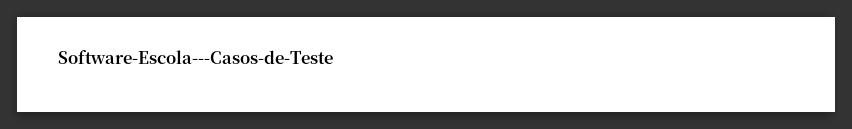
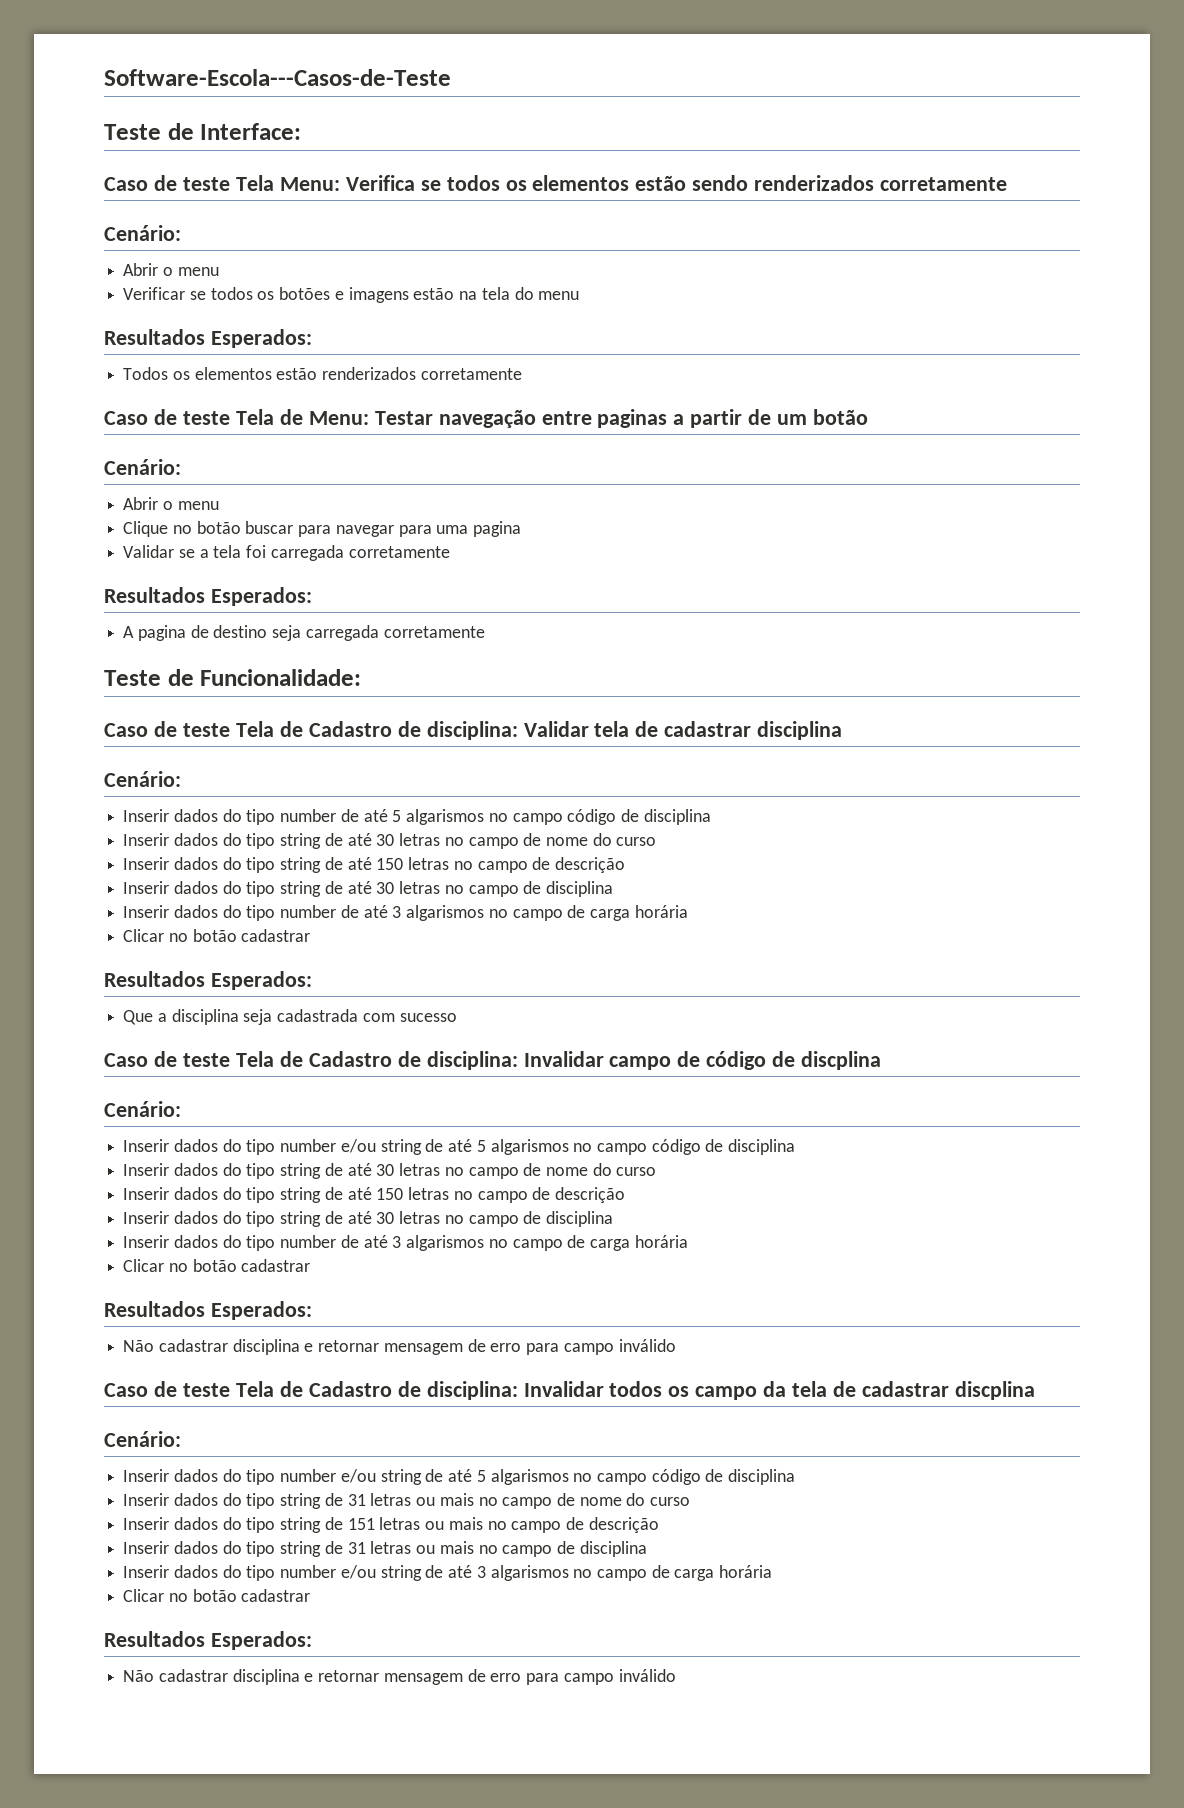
(333, 57) none -> [104,123,302,140] [104,175,1008,191] [104,225,181,241] [123,263,219,276] [123,287,580,303] [104,329,312,348] [123,367,522,380] [104,409,869,428] [104,459,181,475] [123,497,219,510] [123,521,522,537] [123,545,450,561] [104,587,312,606] [123,625,485,641] [104,669,362,686] [104,721,843,740] [104,771,181,787] [123,809,711,825] [123,833,657,849] [123,857,625,873] [123,881,613,897] [123,905,688,921] [123,929,311,942] [104,971,312,990] [123,1009,457,1025] [104,1051,882,1070] [104,1101,181,1117] [123,1139,796,1155] [123,1163,657,1179] [123,1187,625,1203] [123,1211,613,1227] [123,1235,688,1251] [123,1259,311,1272] [104,1301,312,1320] [123,1339,676,1355] [104,1381,1036,1400] [104,1431,181,1447] [123,1469,796,1485] [123,1493,691,1509] [123,1517,659,1533] [123,1541,647,1557] [123,1565,773,1581] [123,1589,311,1602] [104,1631,312,1650] [123,1669,676,1685] // Teste de Interface: // Caso de teste Tela Menu: Verifica se todos os elementos estão sendo renderizados corretamente // Cenário: // Abrir o menu // Verificar se todos os botões e imagens estão na tela do menu // Resultados Esperados: // Todos os elementos estão renderizados corretamente // Caso de teste Tela de Menu: Testar navegação entre paginas a partir de um botão // Cenário: // Abrir o menu // Clique no botão buscar para navegar para uma pagina // Validar se a tela foi carregada corretamente // Resultados Esperados: // A pagina de destino seja carregada corretamente // Teste de Funcionalidade: // Caso de teste Tela de Cadastro de disciplina: Validar tela de cadastrar disciplina // Cenário: // Inserir dados do tipo number de até 5 algarismos no campo código de disciplina // Inserir dados do tipo string de até 30 letras no campo de nome do curso // Inserir dados do tipo string de até 150 letras no campo de descrição // Inserir dados do tipo string de até 30 letras no campo de disciplina // Inserir dados do tipo number de até 3 algarismos no campo de carga horária // Clicar no botão cadastrar // Resultados Esperados: // Que a disciplina seja cadastrada com sucesso // Caso de teste Tela de Cadastro de disciplina: Invalidar campo de código de discplina // Cenário: // Inserir dados do tipo number e/ou string de até 5 algarismos no campo código de disciplina // Inserir dados do tipo string de até 30 letras no campo de nome do curso // Inserir dados do tipo string de até 150 letras no campo de descrição // Inserir dados do tipo string de até 30 letras no campo de disciplina // Inserir dados do tipo number de até 3 algarismos no campo de carga horária // Clicar no botão cadastrar // Resultados Esperados: // Não cadastrar disciplina e retornar mensagem de erro para campo inválido // Caso de teste Tela de Cadastro de disciplina: Invalidar todos os campo da tela de cadastrar discplina // Cenário: // Inserir dados do tipo number e/ou string de até 5 algarismos no campo código de disciplina // Inserir dados do tipo string de 31 letras ou mais no campo de nome do curso // Inserir dados do tipo string de 151 letras ou mais no campo de descrição // Inserir dados do tipo string de 31 letras ou mais no campo de disciplina // Inserir dados do tipo number e/ou string de até 3 algarismos no campo de carga horária // Clicar no botão cadastrar // Resultados Esperados: // Não cadastrar disciplina e retornar mensagem de erro para campo inválido

